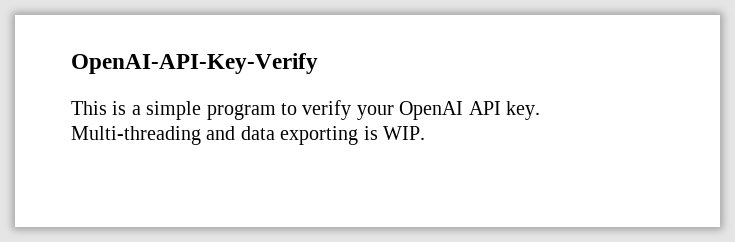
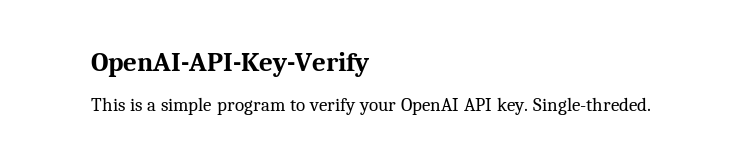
[71,126,425,145] Multi-threading and data exporting is WIP. -> [533,97,652,115] Single-threded.

